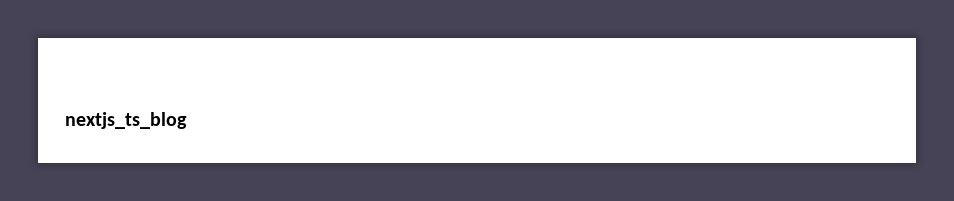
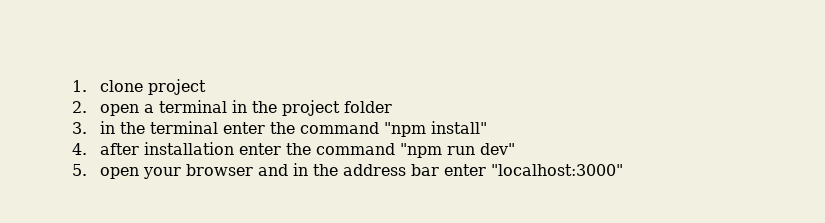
[65,112,187,129] nextjs_ts_blog -> [72,79,206,95] [72,100,392,116] [72,121,487,137] [72,142,515,158] [72,163,623,179] 1. clone project // 2. open a terminal in the project folder // 3. in the terminal enter the command "npm install" // 4. after installation enter the command "npm run dev" // 5. open your browser and in the address bar enter "localhost:3000"

